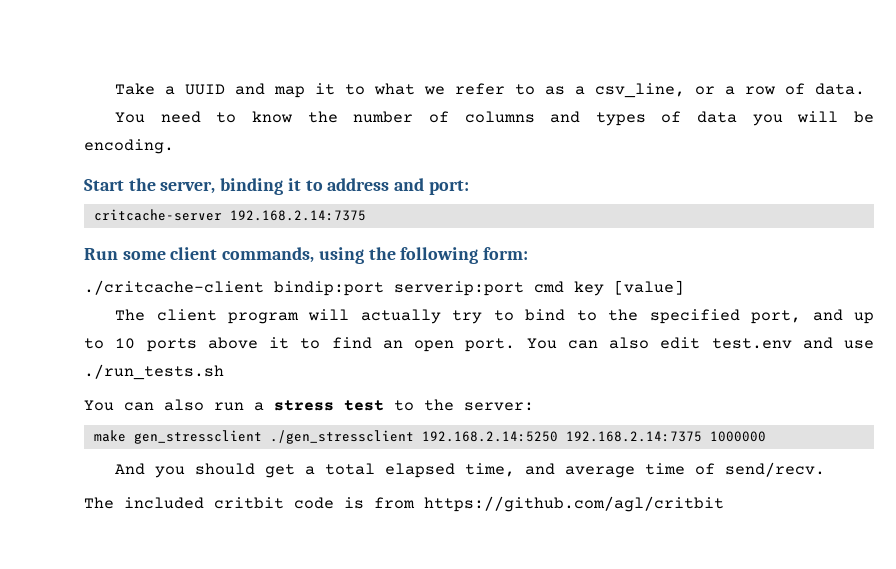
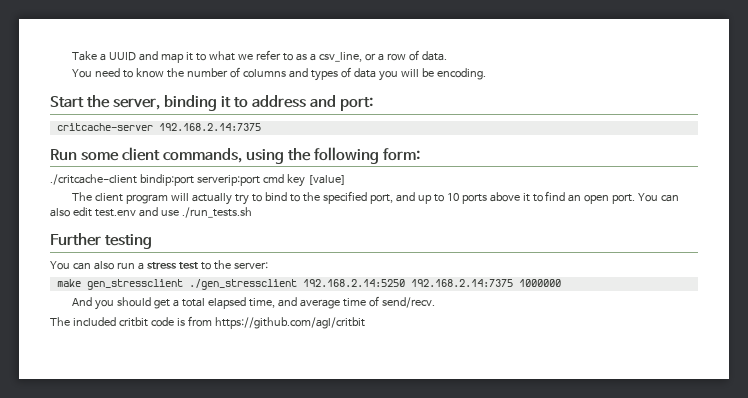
(224, 372) none -> [50,233,153,249] // Further testing

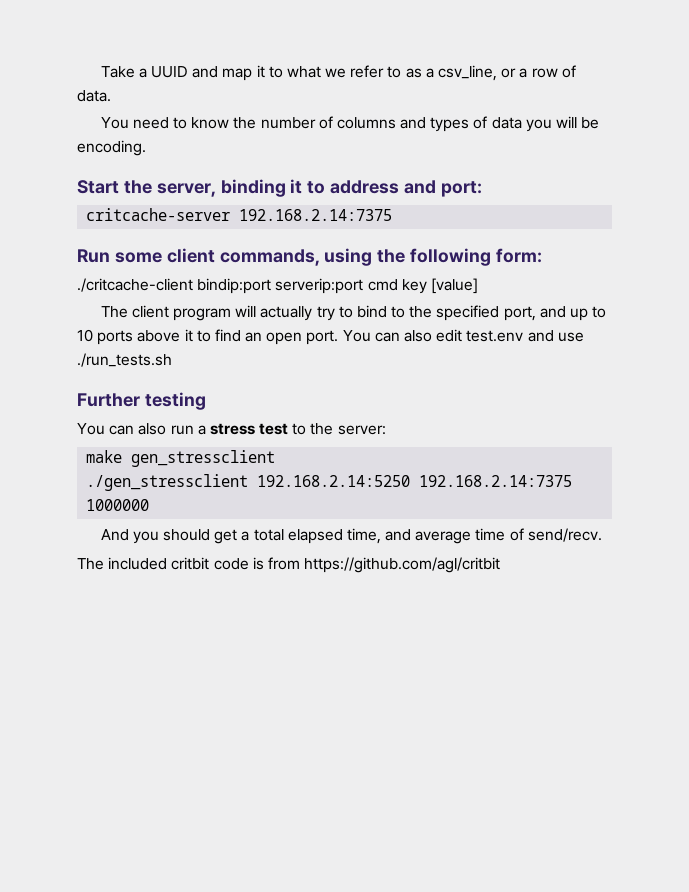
(183, 284) none -> (276, 458) //

